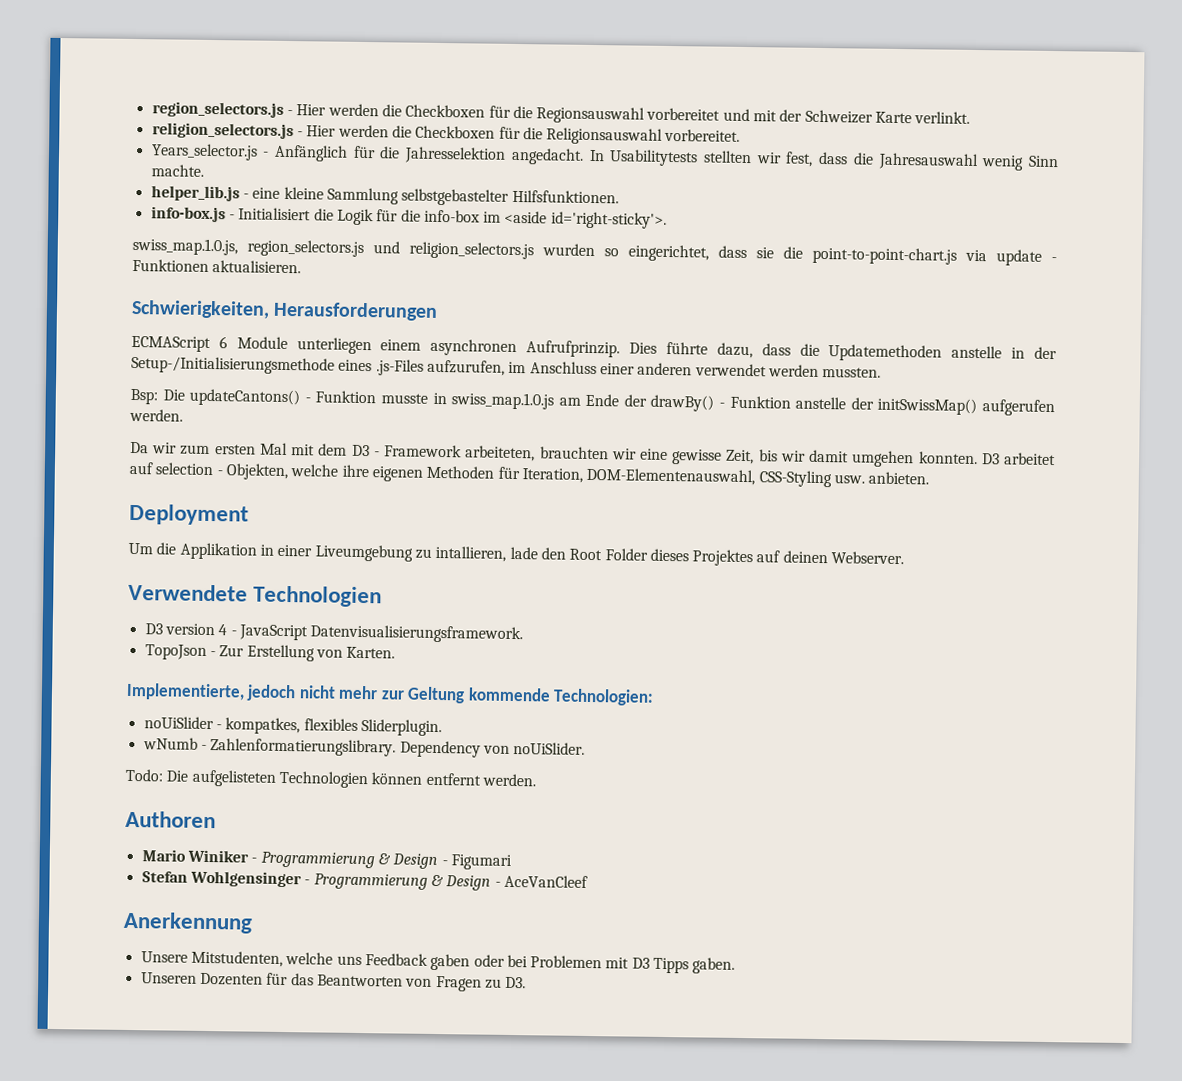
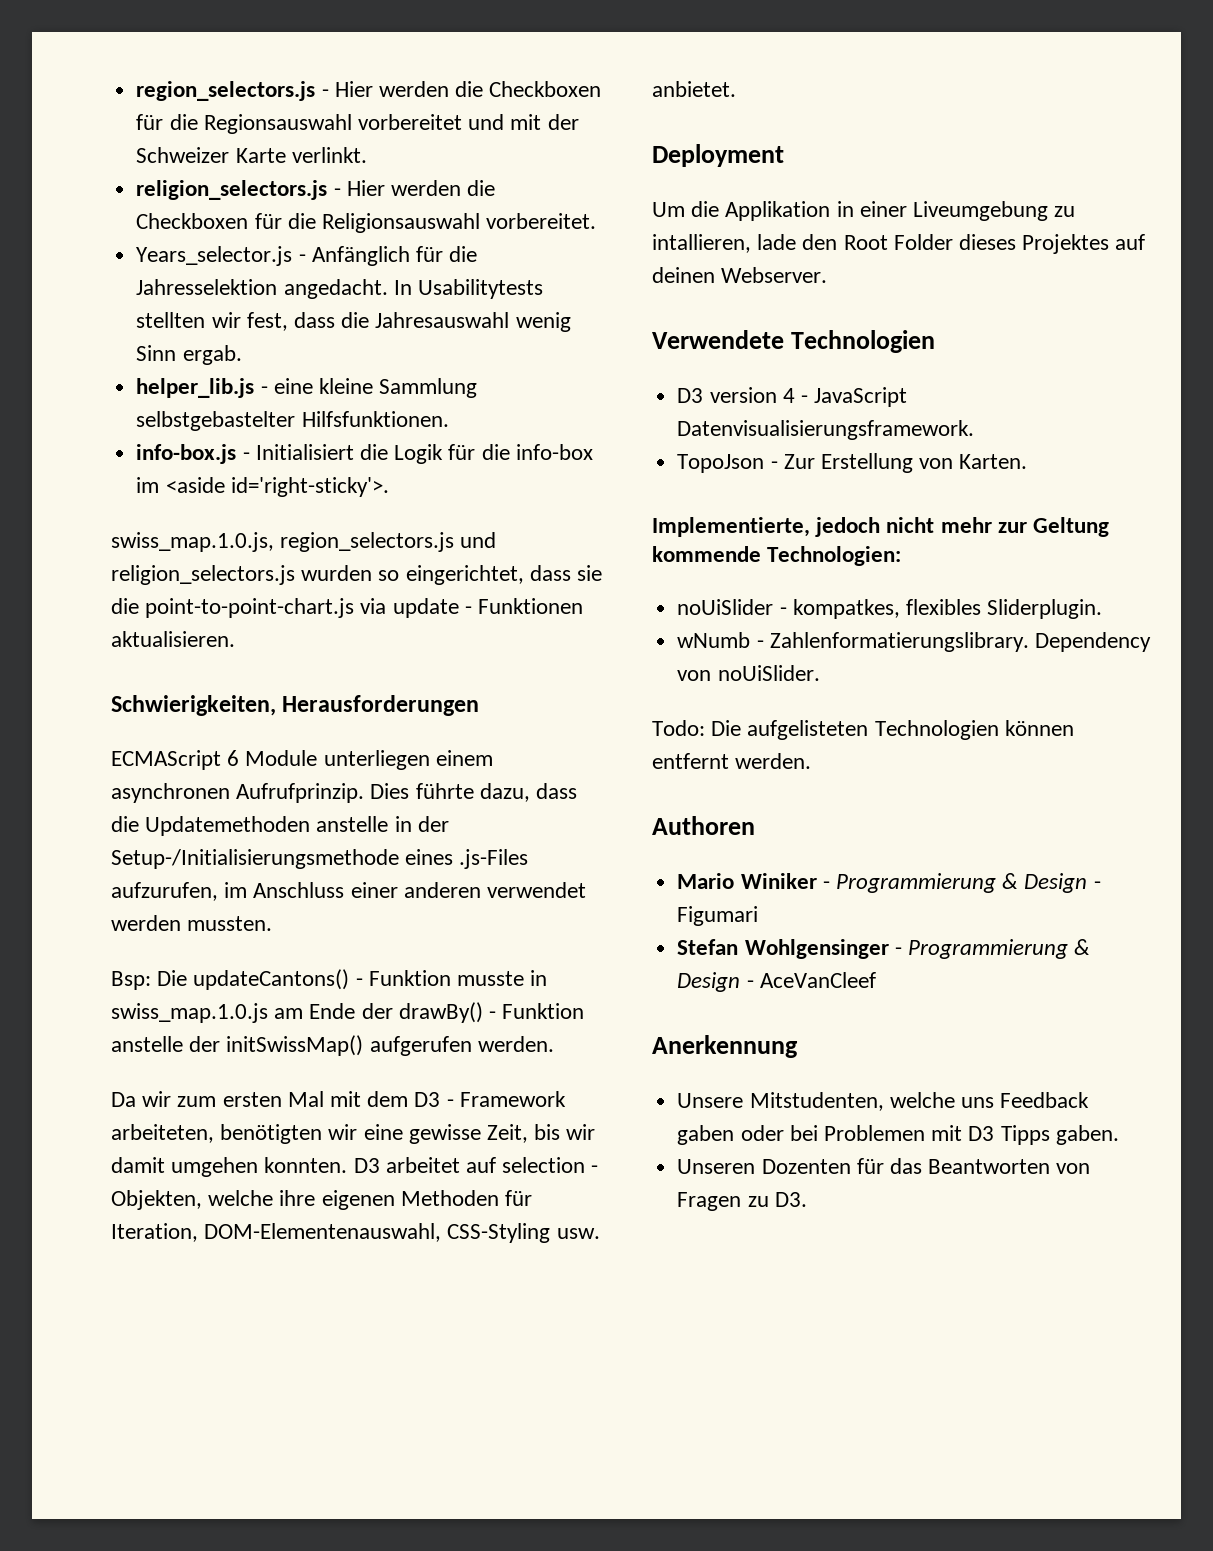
[150,164,204,177] machte. -> [182,345,242,365] ergab.
[539,446,609,460] brauchten -> [220,1124,323,1144] benötigten
[868,471,930,485] anbieten. -> [652,81,736,97] anbietet.

